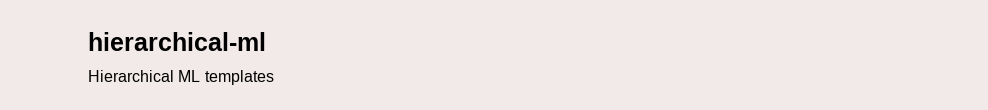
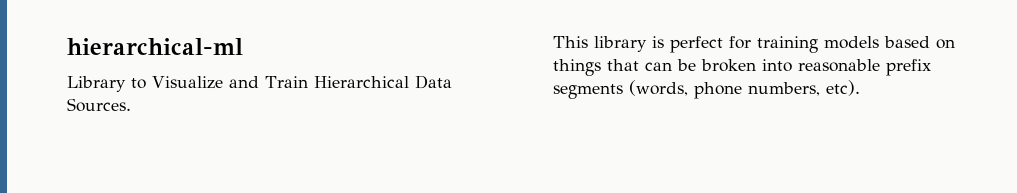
[88,70,274,85] Hierarchical ML templates -> [67,75,452,92] [67,98,131,112] [553,36,955,53] [553,59,931,76] [553,80,860,99] Library to Visualize and Train Hierarchical Data Sources. // This library is perfect for training models based on things that can be broken into reasonable prefix segments (words, phone numbers, etc).

